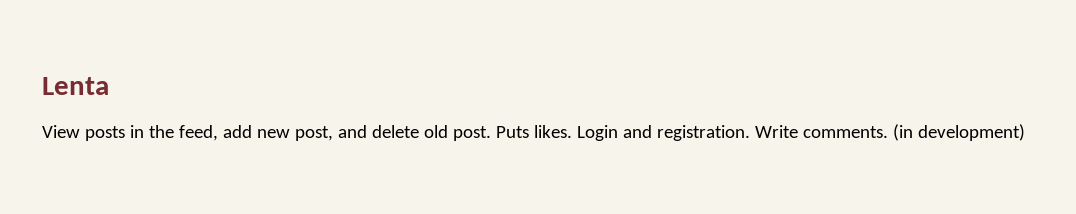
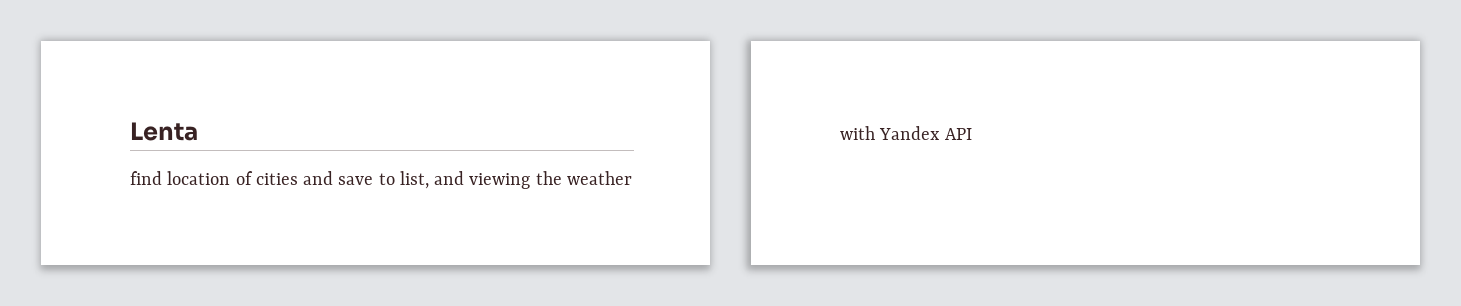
[42,124,1025,141] View posts in the feed, add new post, and delete old post. Puts likes. Login and registration. Write comments. (in development) -> [130,171,632,189] [840,126,972,140] find location of cities and save to list, and viewing the weather with Yandex API

